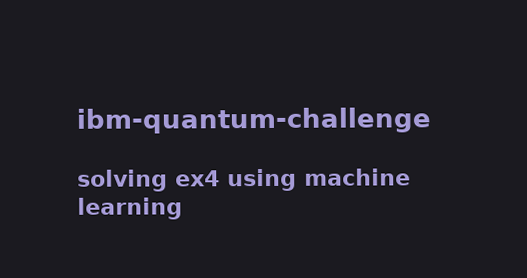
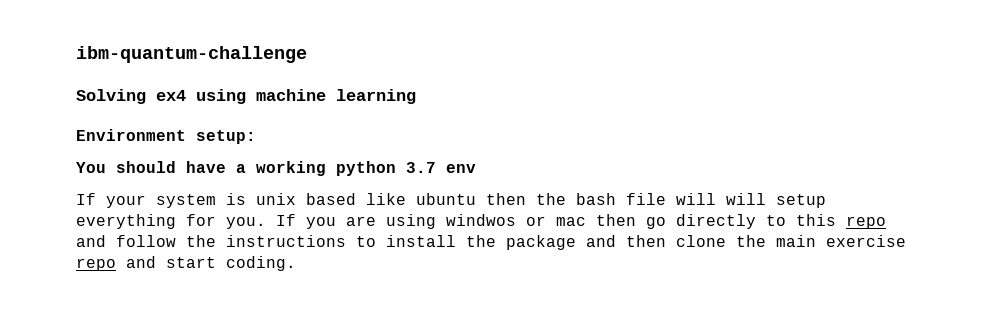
[77,169,168,192] solving -> [76,89,146,104] Solving
(183, 208) none -> [76,129,256,144] [76,161,476,176] [76,193,826,208] [76,214,886,229] [76,235,906,250] [76,256,296,271] // Environment setup: // You should have a working python 3.7 env // If your system is unix based like ubuntu then the bash file will will setup everything for you. If you are using windwos or mac then go directly to this repo and follow the instructions to install the package and then clone the main exercise repo and start coding.

